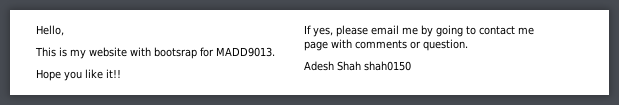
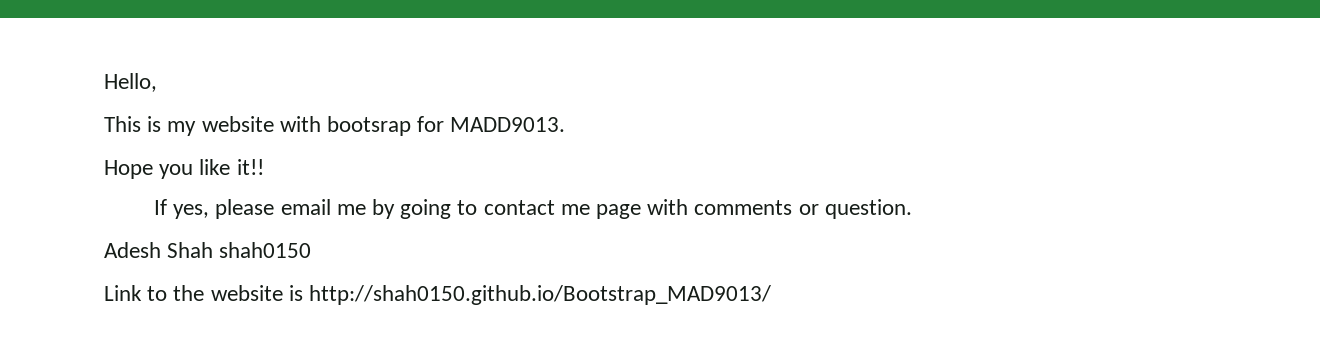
(411, 66) none -> [104,285,772,305] // Link to the website is http://shah0150.github.io/Bootstrap_MAD9013/

